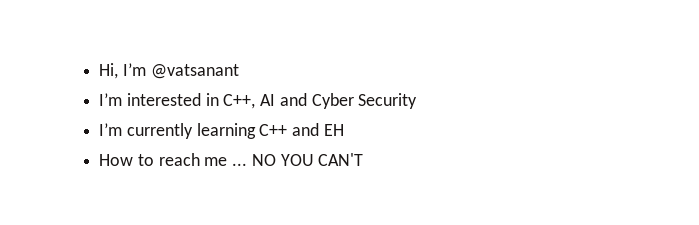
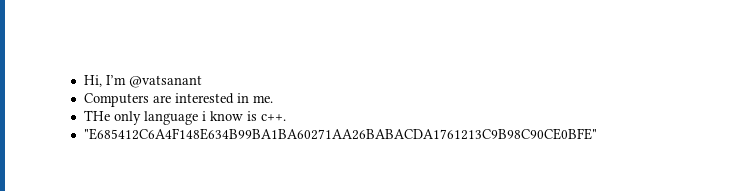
[99,93,418,109] [99,123,344,139] [99,153,364,166] I’m interested in C++, AI and Cyber Security // I’m currently learning C++ and EH // How to reach me ... NO YOU CAN'T -> [83,93,273,107] [83,110,286,125] [83,128,597,140] Computers are interested in me. // THe only language i know is c++. // "E685412C6A4F148E634B99BA1BA60271AA26BABACDA1761213C9B98C90CE0BFE"

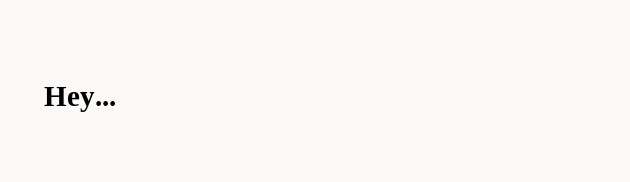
[83,75,202,88] [83,93,273,107] [83,110,286,125] [83,128,597,140] Hi, I’m @vatsanant // Computers are interested in me. // THe only language i know is c++. // "E685412C6A4F148E634B99BA1BA60271AA26BABACDA1761213C9B98C90CE0BFE" -> [44,87,116,112] Hey...

